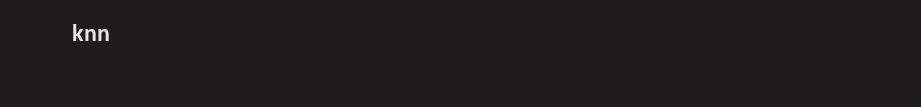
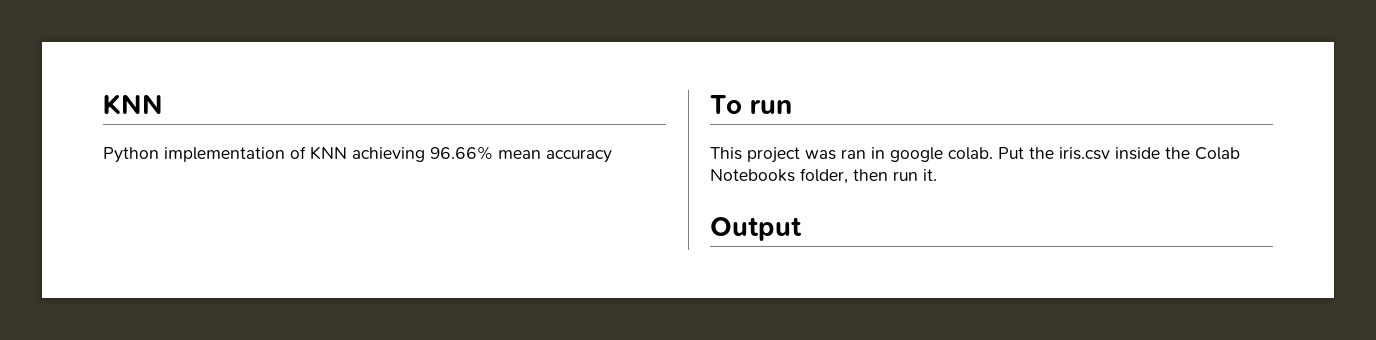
[72,24,110,41] knn -> [103,94,163,115] [103,146,612,163] [710,95,792,114] [710,147,1240,163] [710,168,937,184] [710,217,802,241] KNN // Python implementation of KNN achieving 96.66% mean accuracy // To run // This project was ran in google colab. Put the iris.csv inside the Colab Notebooks folder, then run it. // Output

